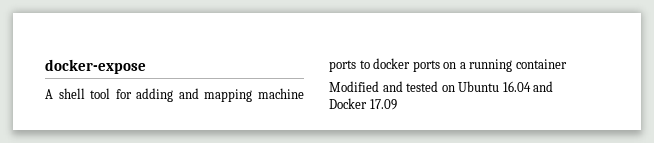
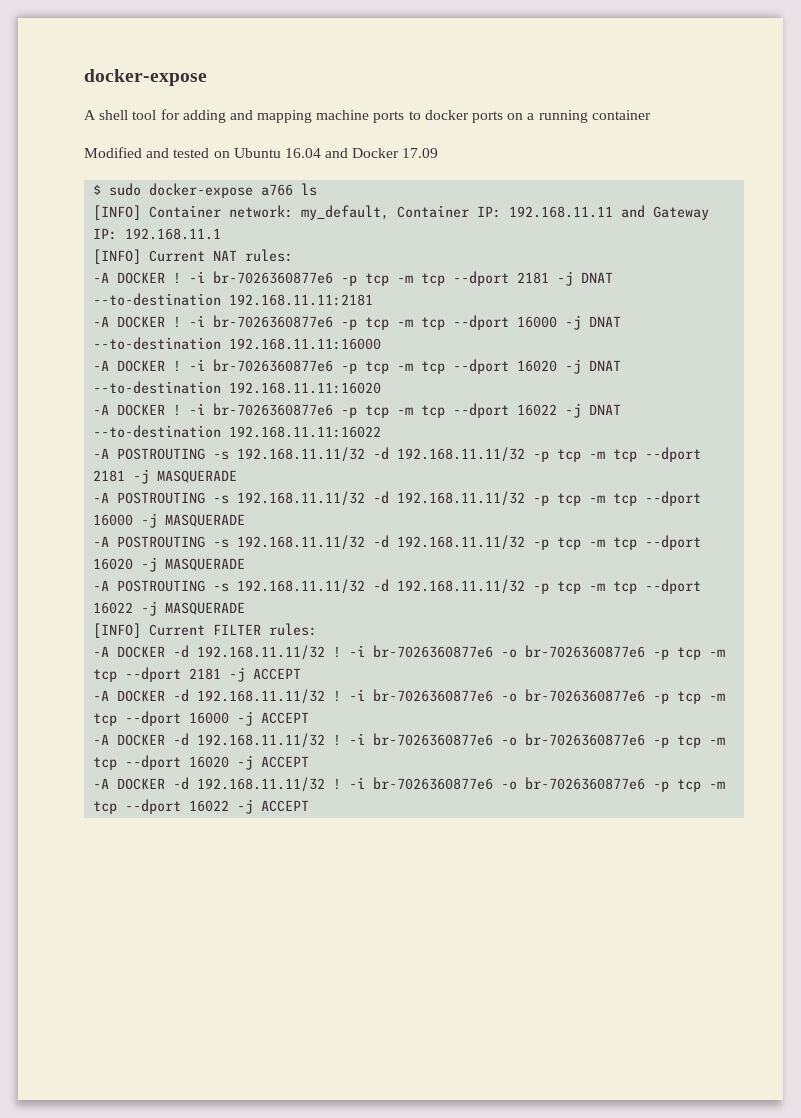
(397, 104) none -> [93,183,318,198] [93,205,710,220] [93,228,222,240] [93,249,294,264] [93,271,614,286] [93,293,374,306] [93,315,622,330] [93,337,382,350] [93,359,622,374] [93,381,382,394] [93,403,622,418] [93,425,382,438] [93,447,702,462] [93,469,238,484] [93,491,702,506] [93,513,246,528] [93,535,702,550] [93,557,246,572] [93,579,702,594] [93,601,246,616] [93,623,318,638] [93,645,726,660] [93,667,302,682] [93,689,726,704] [93,711,310,726] [93,733,726,748] [93,755,310,770] [93,777,726,792] [93,799,310,814] // $ sudo docker-expose a766 ls // [INFO] Container network: my_default, Container IP: 192.168.11.11 and Gateway IP: 192.168.11.1 // [INFO] Current NAT rules: // -A DOCKER ! -i br-7026360877e6 -p tcp -m tcp --dport 2181 -j DNAT --to-destination 192.168.11.11:2181 // -A DOCKER ! -i br-7026360877e6 -p tcp -m tcp --dport 16000 -j DNAT --to-destination 192.168.11.11:16000 // -A DOCKER ! -i br-7026360877e6 -p tcp -m tcp --dport 16020 -j DNAT --to-destination 192.168.11.11:16020 // -A DOCKER ! -i br-7026360877e6 -p tcp -m tcp --dport 16022 -j DNAT --to-destination 192.168.11.11:16022 // -A POSTROUTING -s 192.168.11.11/32 -d 192.168.11.11/32 -p tcp -m tcp --dport 2181 -j MASQUERADE // -A POSTROUTING -s 192.168.11.11/32 -d 192.168.11.11/32 -p tcp -m tcp --dport 16000 -j MASQUERADE // -A POSTROUTING -s 192.168.11.11/32 -d 192.168.11.11/32 -p tcp -m tcp --dport 16020 -j MASQUERADE // -A POSTROUTING -s 192.168.11.11/32 -d 192.168.11.11/32 -p tcp -m tcp --dport 16022 -j MASQUERADE // [INFO] Current FILTER rules: // -A DOCKER -d 192.168.11.11/32 ! -i br-7026360877e6 -o br-7026360877e6 -p tcp -m tcp --dport 2181 -j ACCEPT // -A DOCKER -d 192.168.11.11/32 ! -i br-7026360877e6 -o br-7026360877e6 -p tcp -m tcp --dport 16000 -j ACCEPT // -A DOCKER -d 192.168.11.11/32 ! -i br-7026360877e6 -o br-7026360877e6 -p tcp -m tcp --dport 16020 -j ACCEPT // -A DOCKER -d 192.168.11.11/32 ! -i br-7026360877e6 -o br-7026360877e6 -p tcp -m tcp --dport 16022 -j ACCEPT

